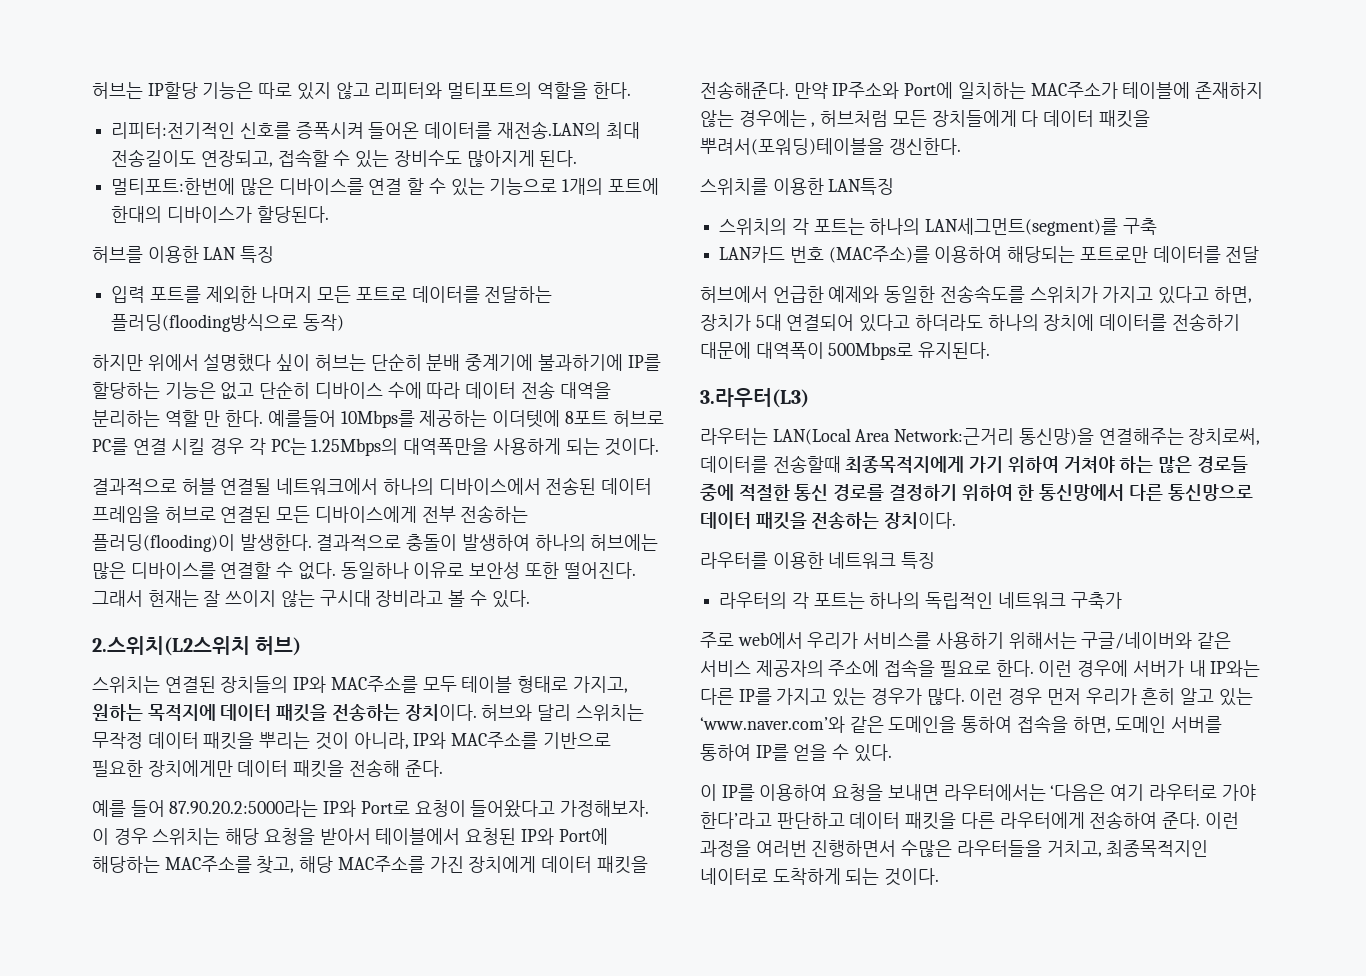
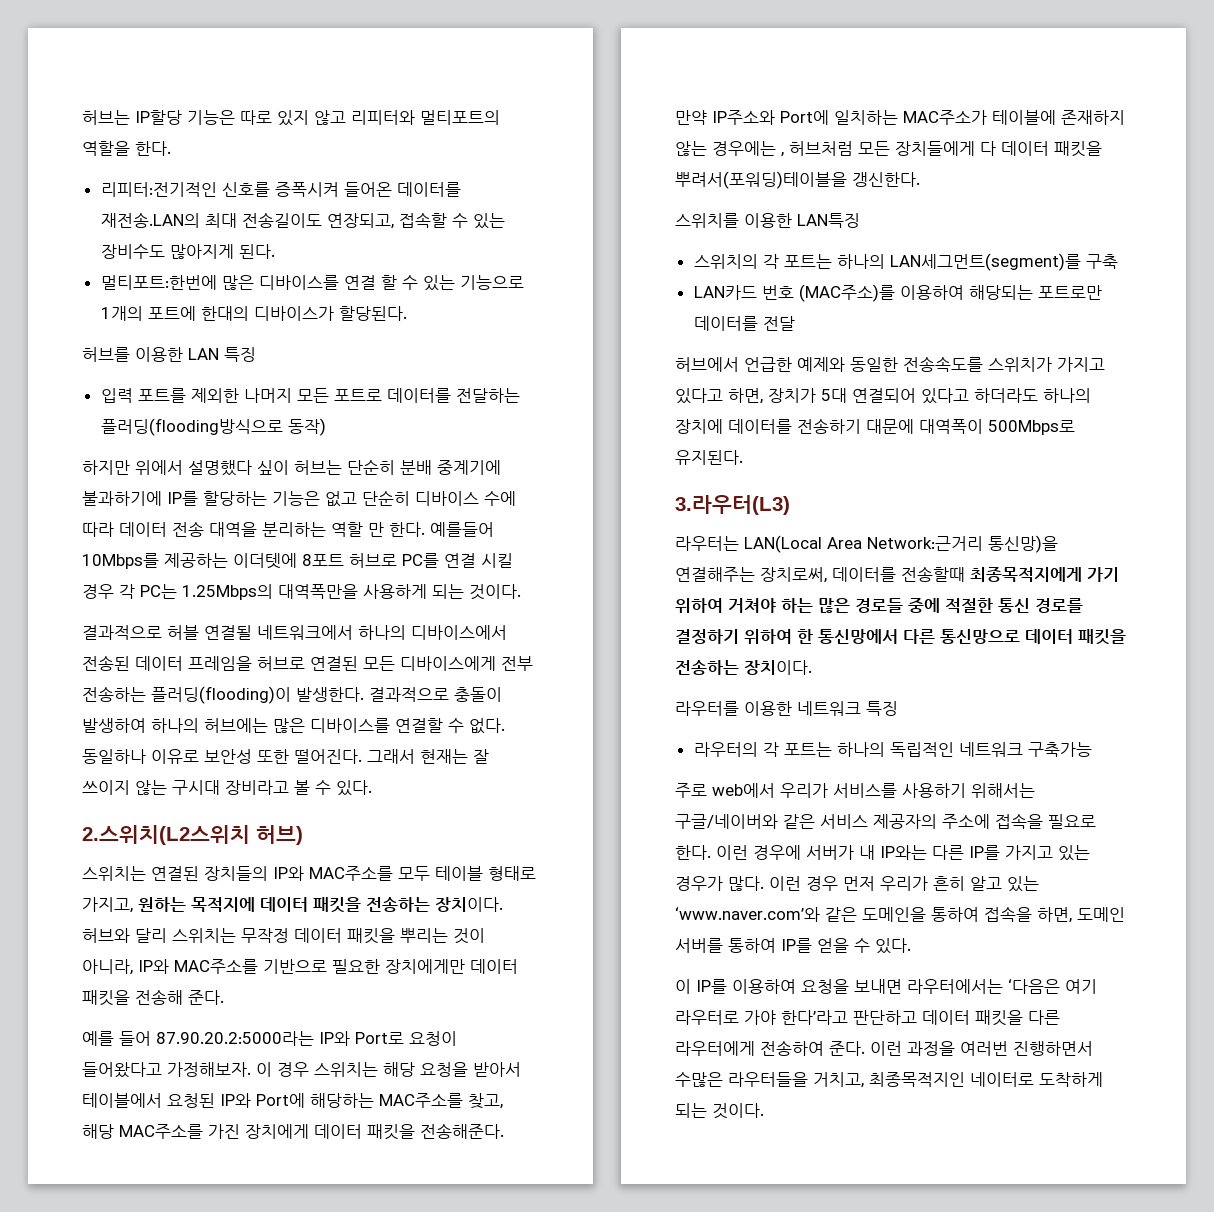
[1070,592,1122,609] 구축가 -> [1027,742,1092,757] 구축가능

